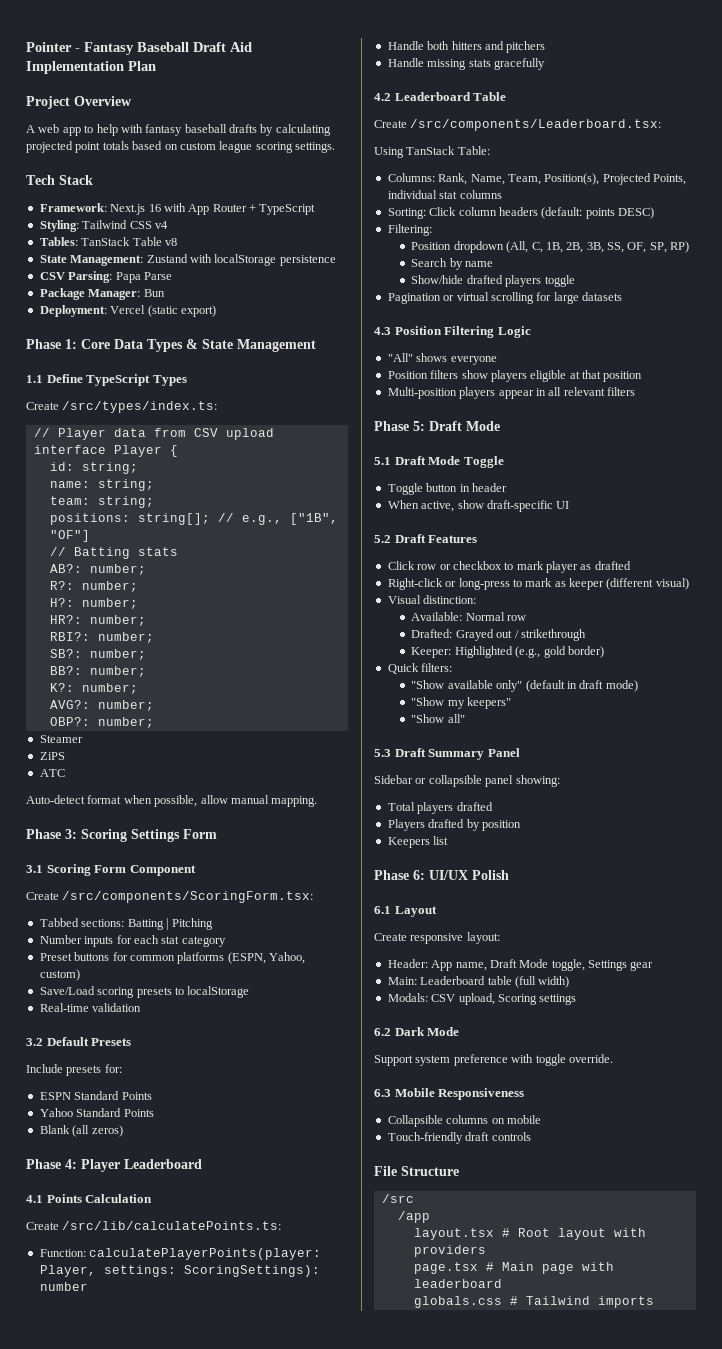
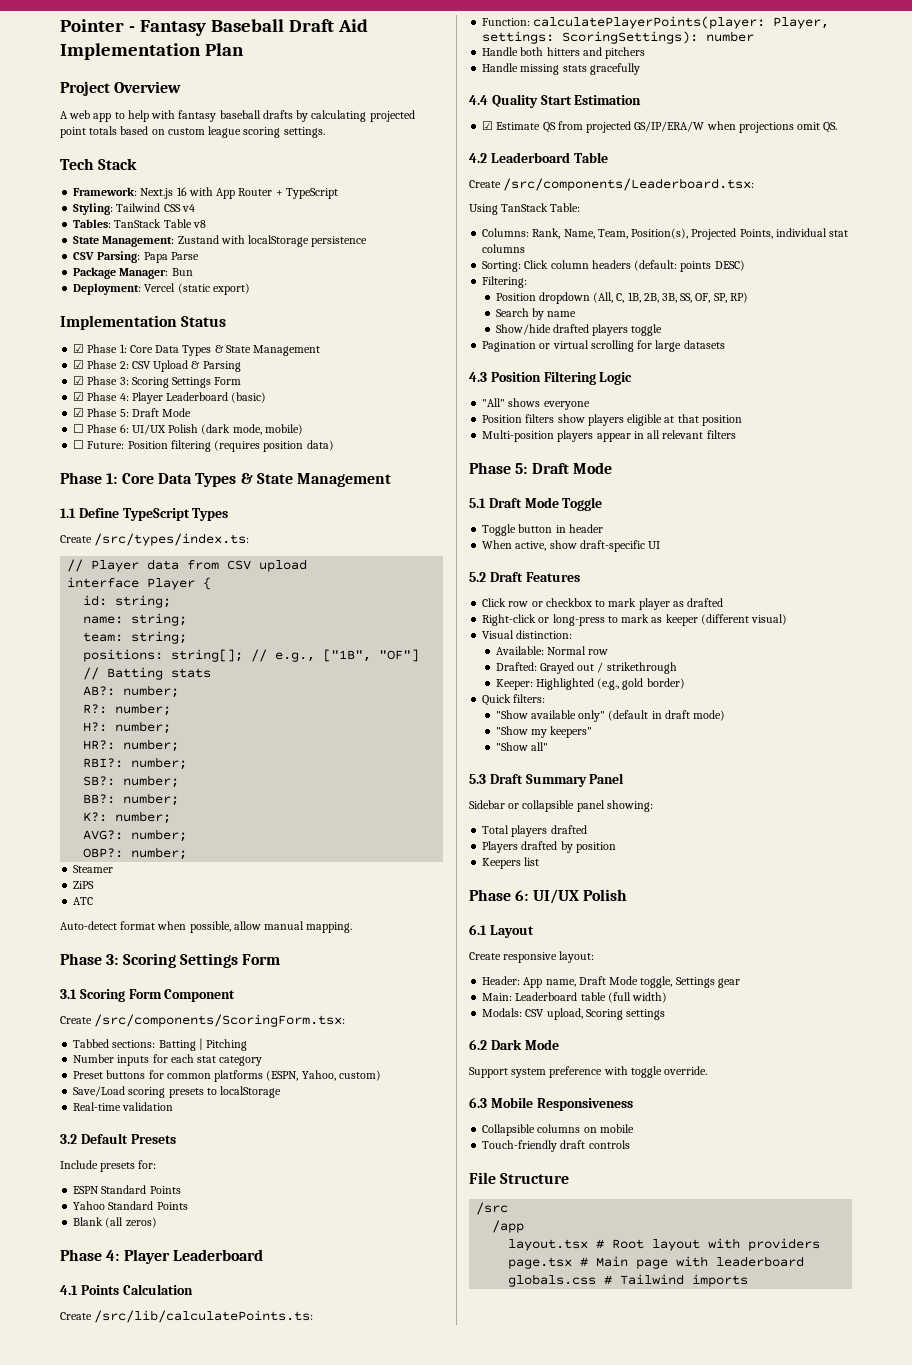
(216, 311) none -> [60,315,227,330] [73,344,321,356] [73,360,241,372] [73,376,242,388] [73,392,267,404] [73,408,192,417] [73,424,303,435] [73,440,334,452] // Implementation Status // ☑ Phase 1: Core Data Types & State Management // ☑ Phase 2: CSV Upload & Parsing // ☑ Phase 3: Scoring Settings Form // ☑ Phase 4: Player Leaderboard (basic) // ☑ Phase 5: Draft Mode // ☐ Phase 6: UI/UX Polish (dark mode, mobile) // ☐ Future: Position filtering (requires position data)
(545, 64) none -> [469,94,642,108] [482,121,838,133] // 4.4 Quality Start Estimation // ☑ Estimate QS from projected GS/IP/ERA/W when projections omit QS.

